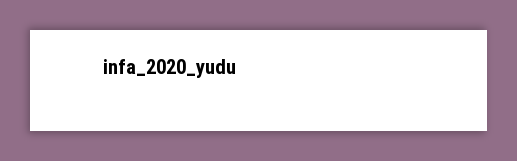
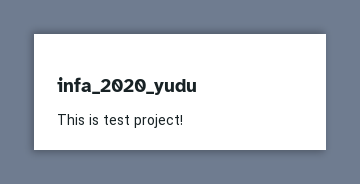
(236, 68) none -> [57,114,183,128] // This is test project!

